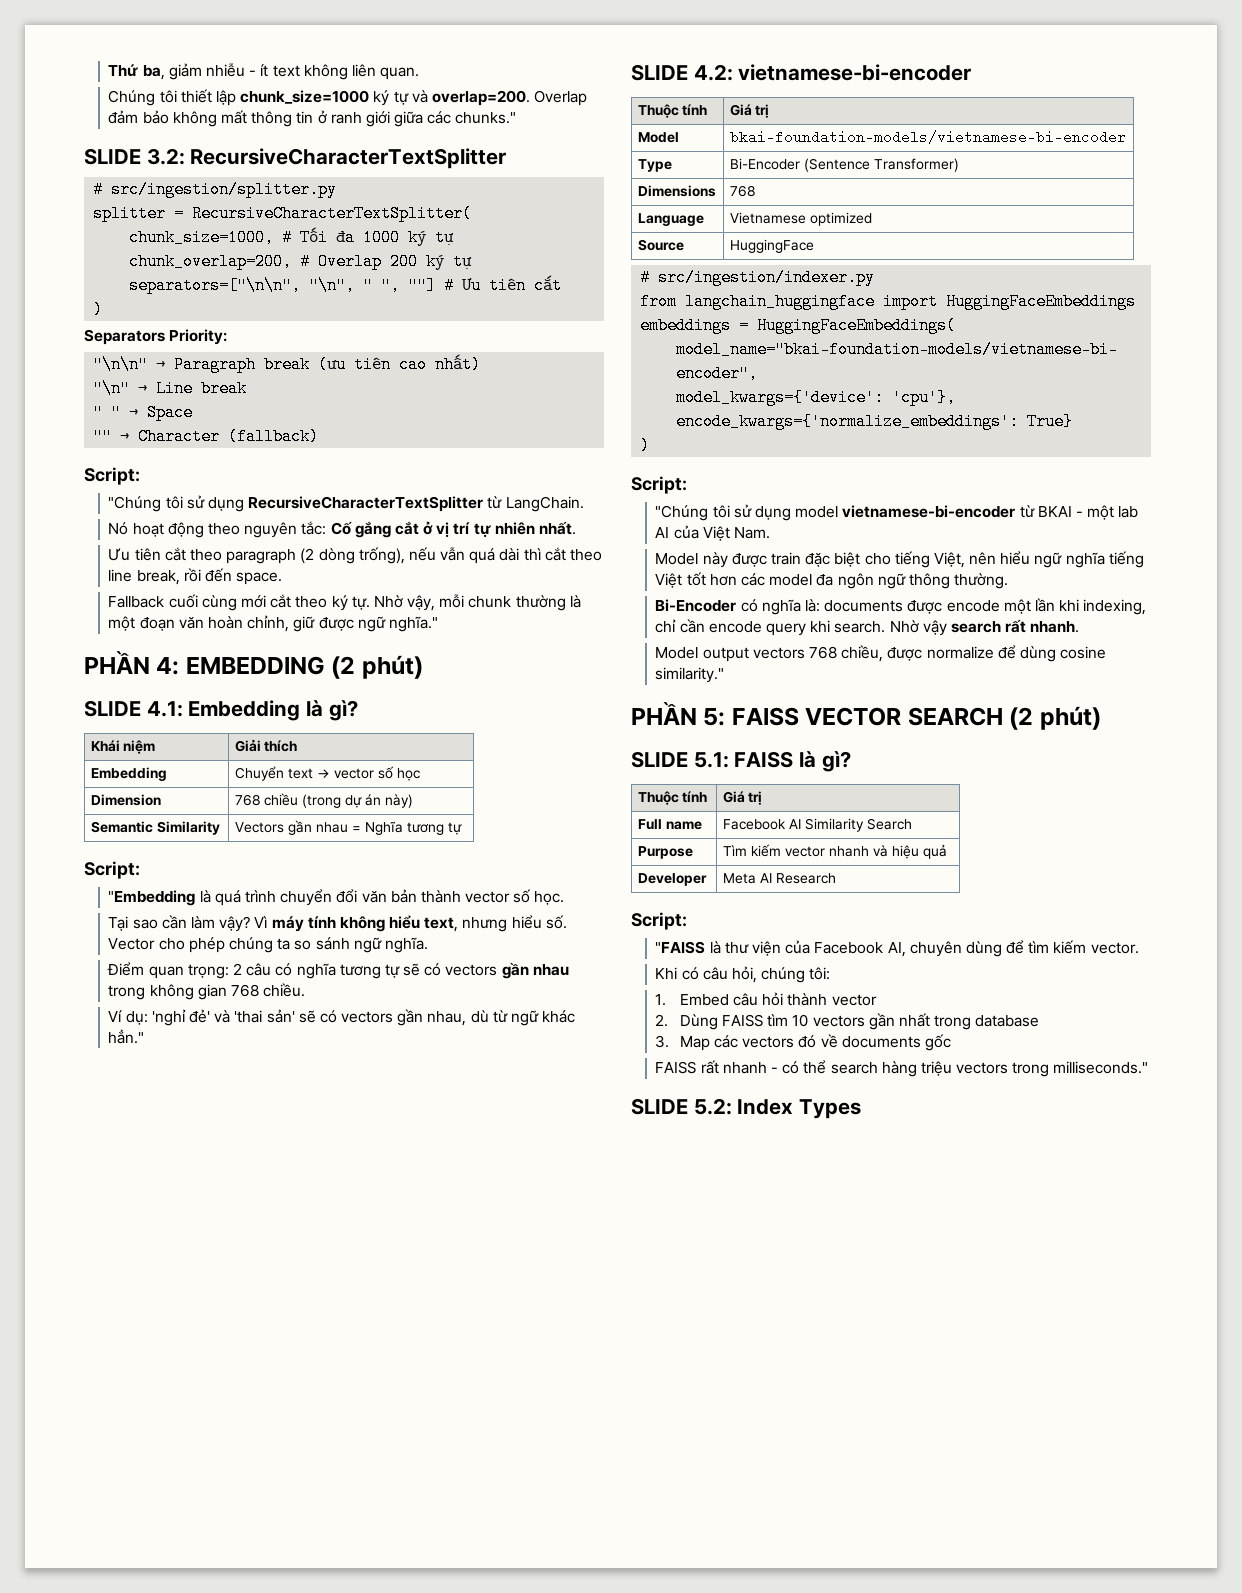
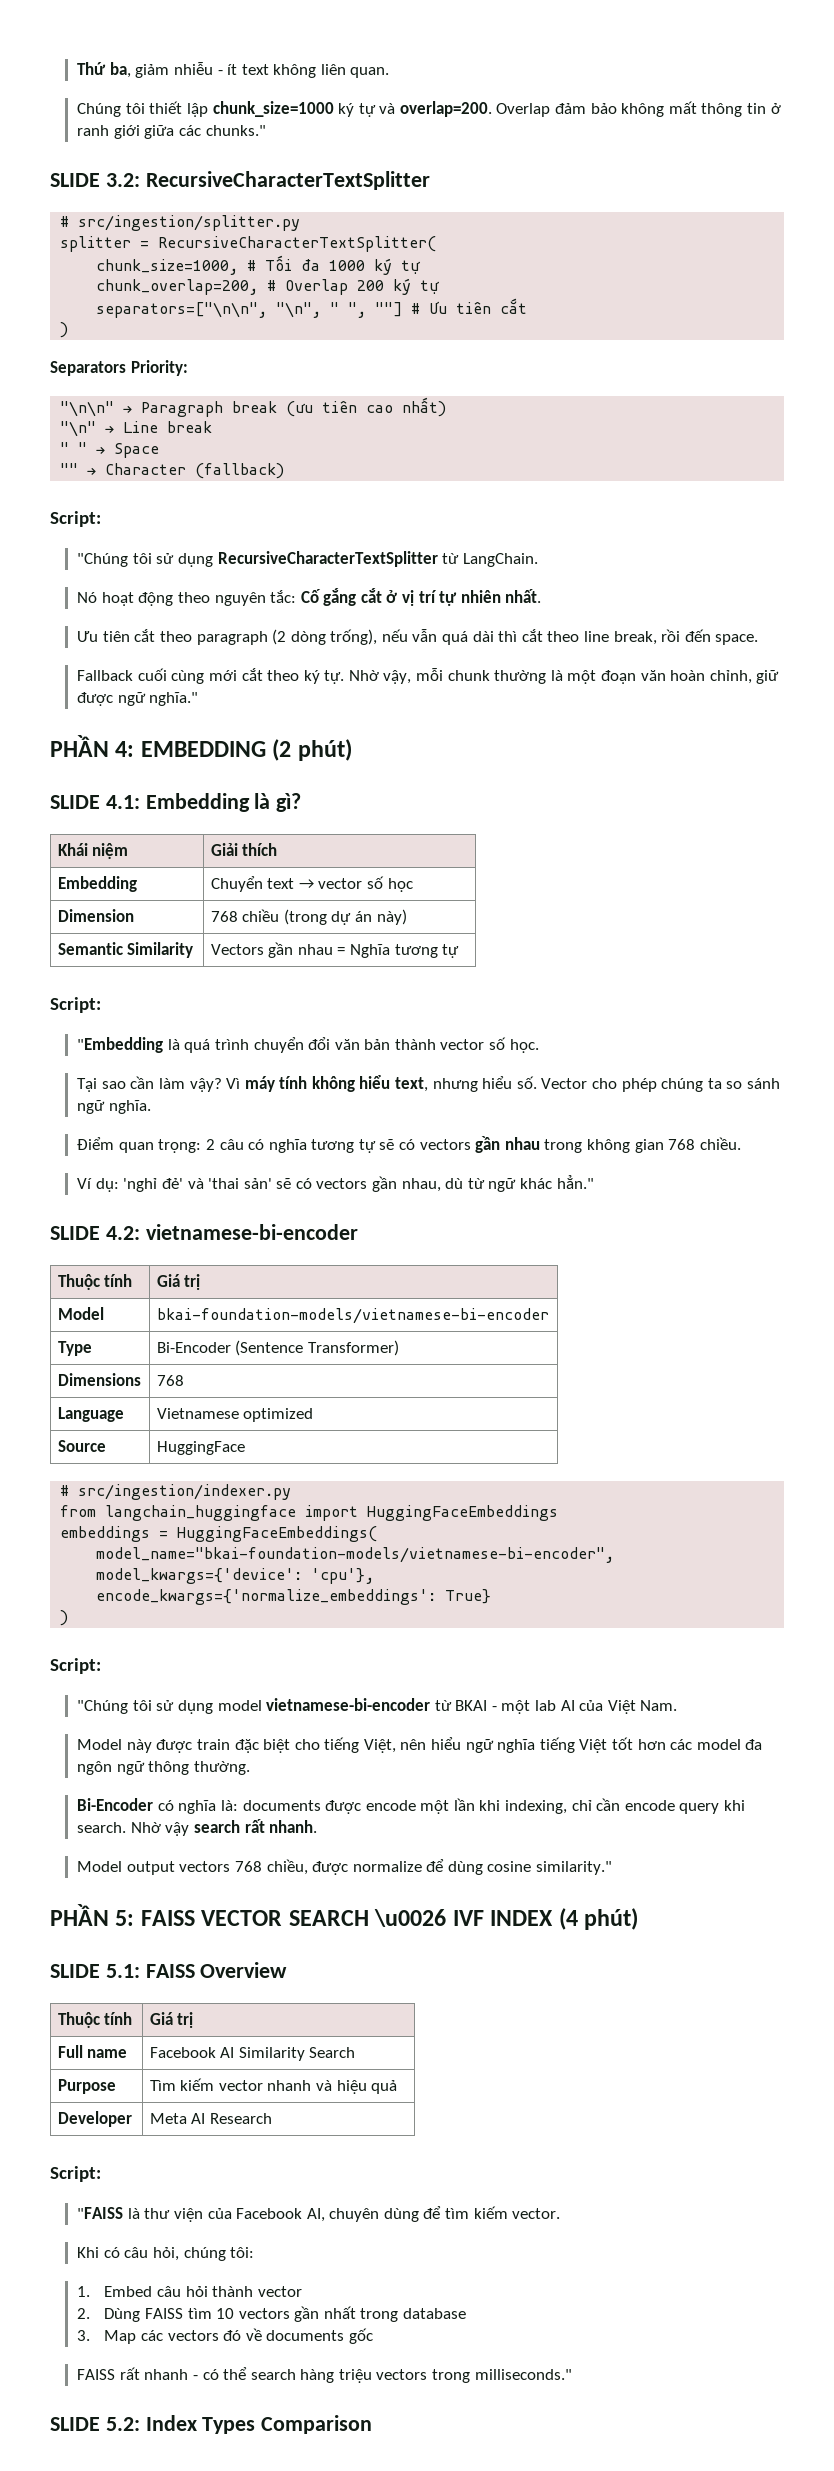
[1009,707,1034,730] (2 -> [374,1908,578,1930] \u0026 IVF INDEX (4
[799,751,851,772] là gì? -> [200,1962,288,1978] Overview
(862, 1109) none -> [261,2415,373,2434] Comparison

